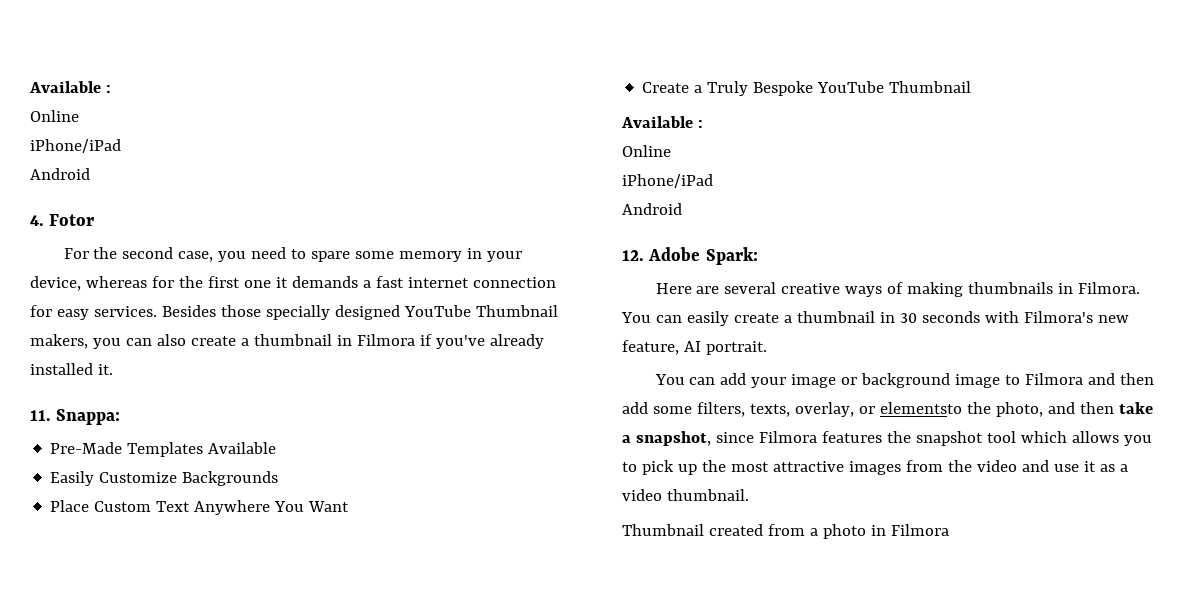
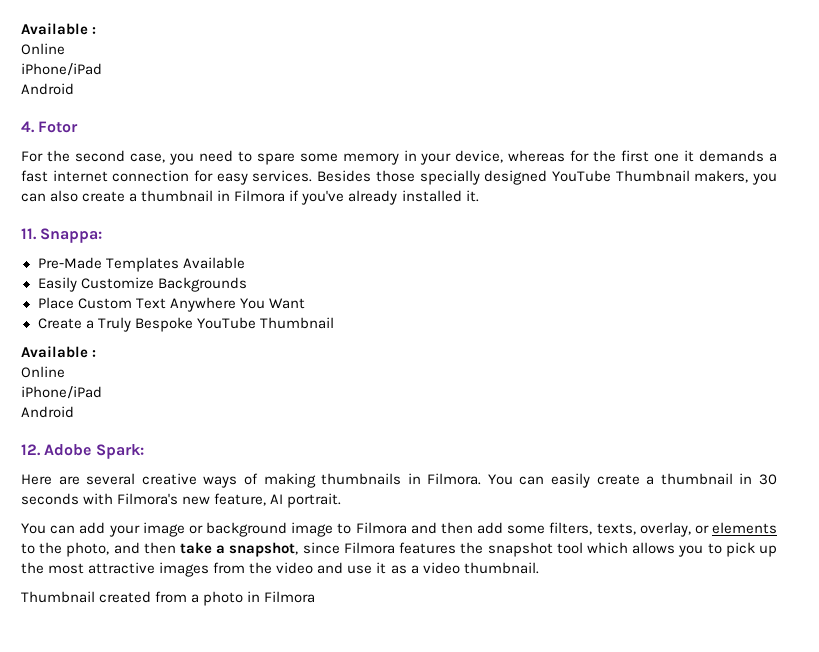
[879,402,962,414] elementsto -> [711,522,777,534] [21,543,35,554] elements to

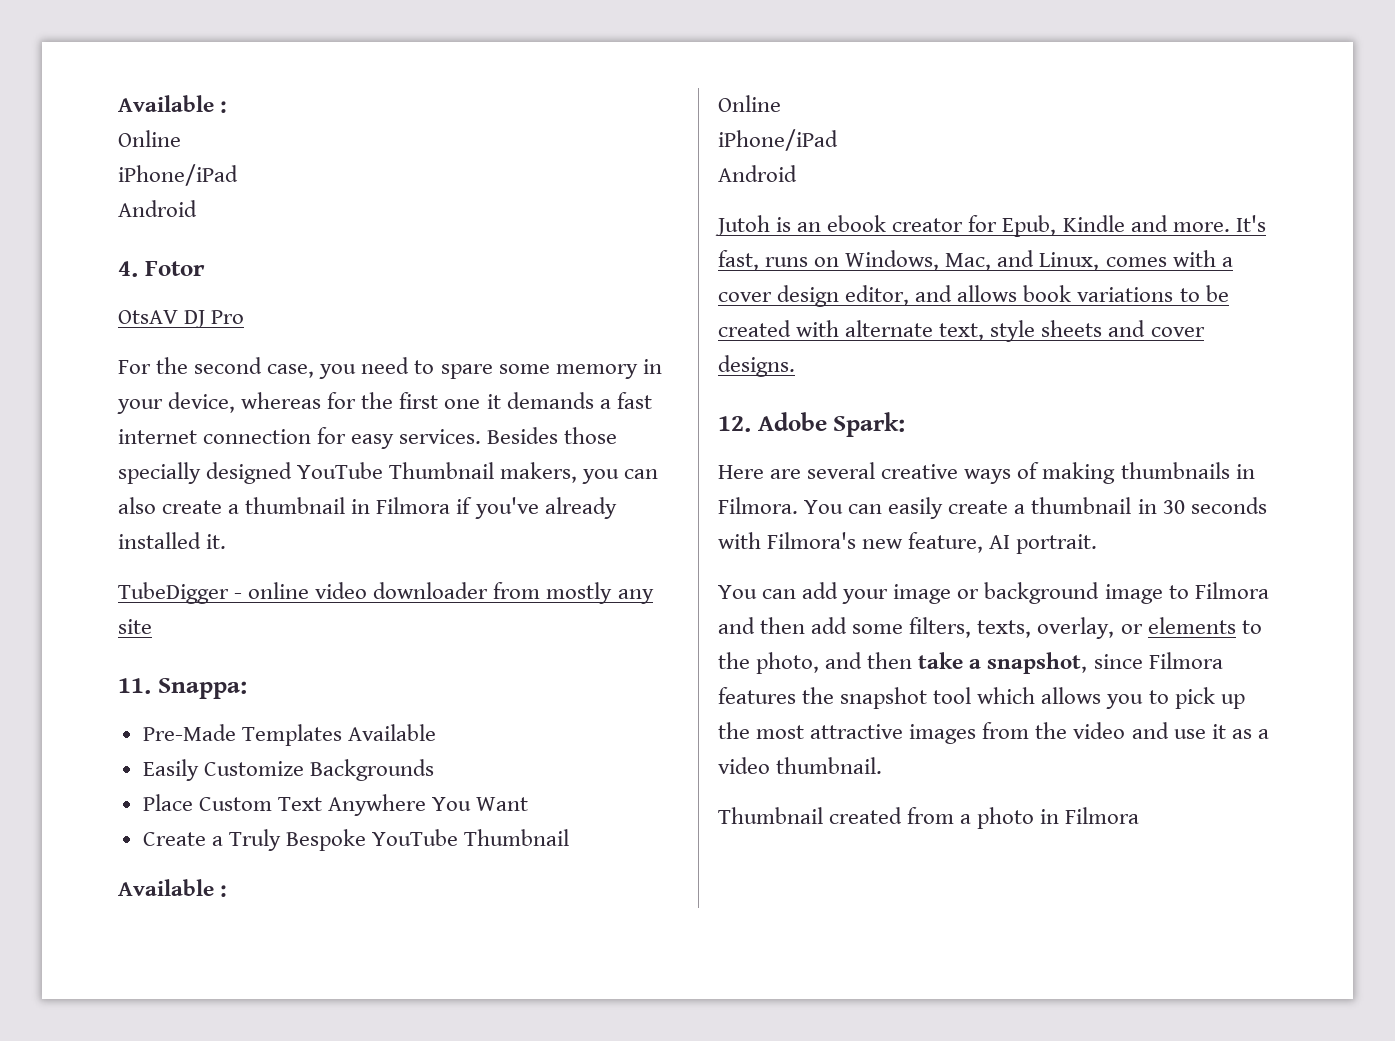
(79, 127) none -> [118,310,245,328] // OtsAV DJ Pro
(479, 196) none -> [118,582,654,604] [118,619,152,634] // TubeDigger - online video downloader from mostly any site
(74, 412) none -> [715,215,1266,237] [718,250,1233,271] [718,285,1229,307] [718,320,1205,342] [718,355,795,377] // Jutoh is an ebook creator for Epub, Kindle and more. It's fast, runs on Windows, Mac, and Linux, comes with a cover design editor, and allows book variations to be created with alternate text, style sheets and cover designs.

